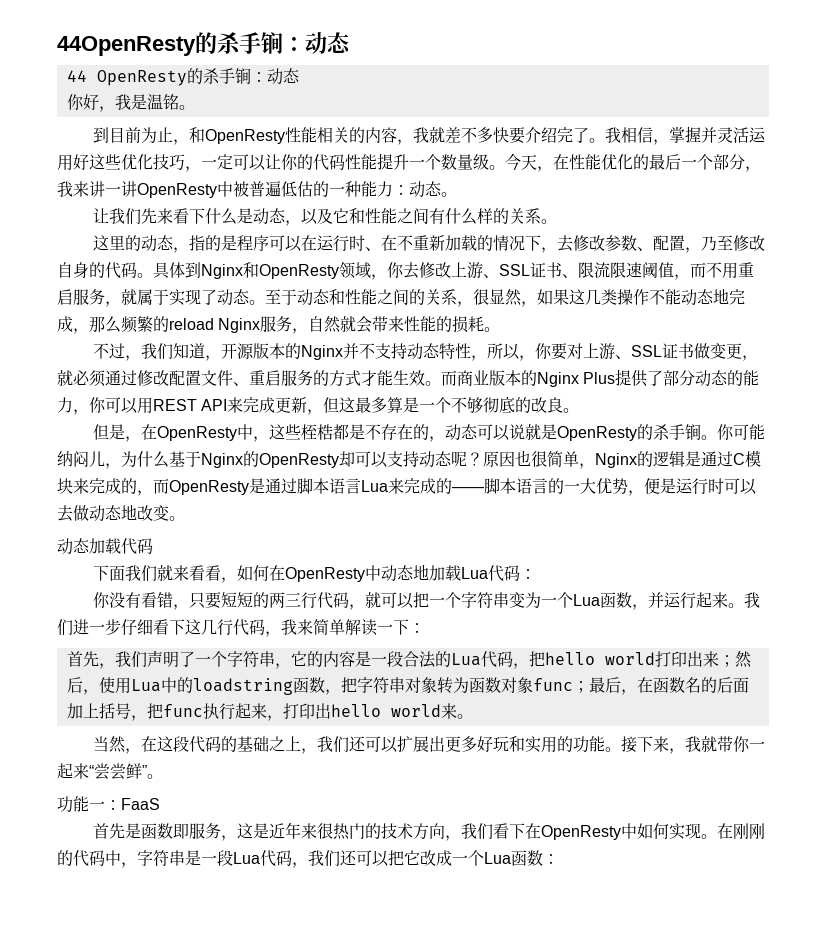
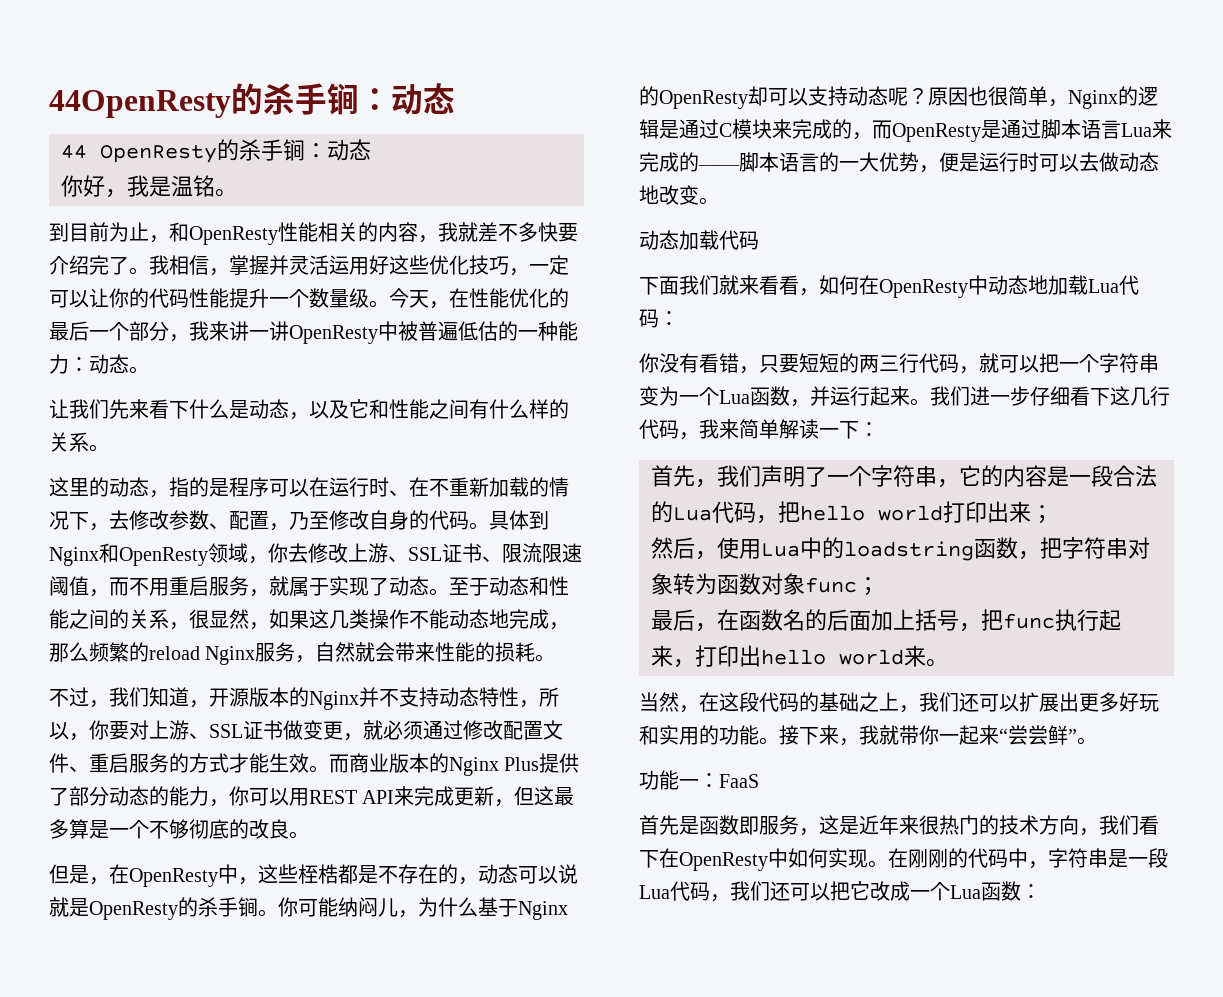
(735, 661) none -> (1053, 514) //
(589, 687) none -> (879, 586) //

